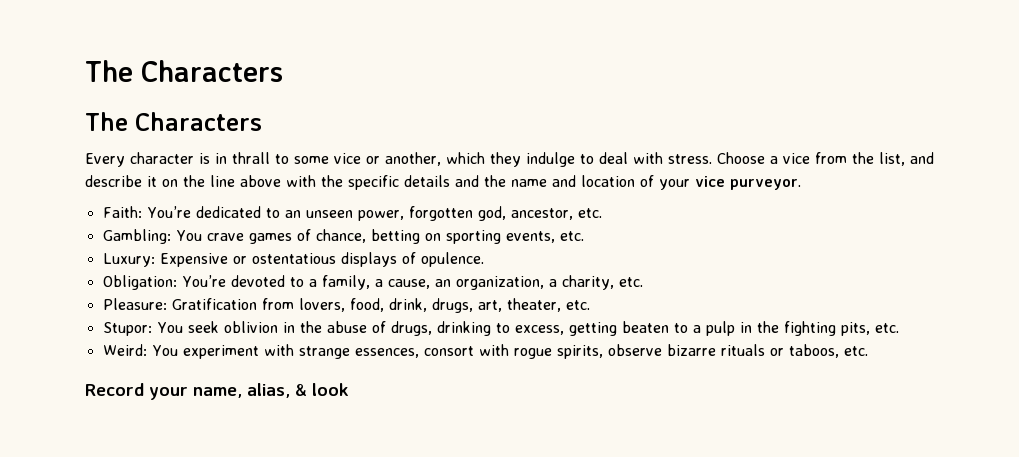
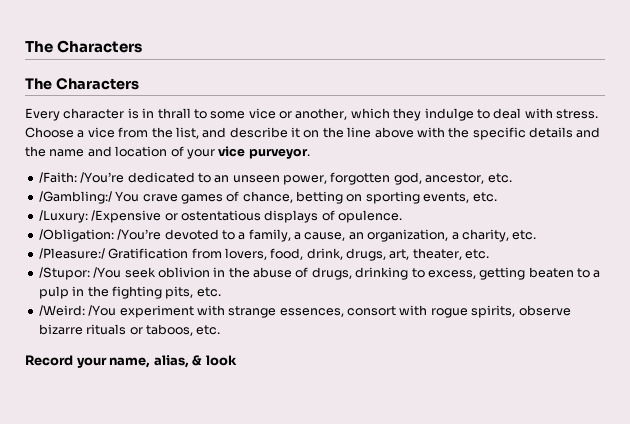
[102,206,191,218] Faith: You’re -> [38,172,125,183] /Faith: /You’re
[102,229,171,244] Gambling: -> [38,191,112,204] /Gambling:/
[102,253,228,267] Luxury: Expensive -> [38,210,162,223] /Luxury: /Expensive
[102,275,226,290] Obligation: You’re -> [38,229,162,242] /Obligation: /You’re
[102,298,167,310] Pleasure: -> [38,248,105,259] /Pleasure:/
[102,322,183,336] Stupor: You -> [38,267,122,280] /Stupor: /You
[102,344,178,356] Weird: You -> [38,305,117,316] /Weird: /You

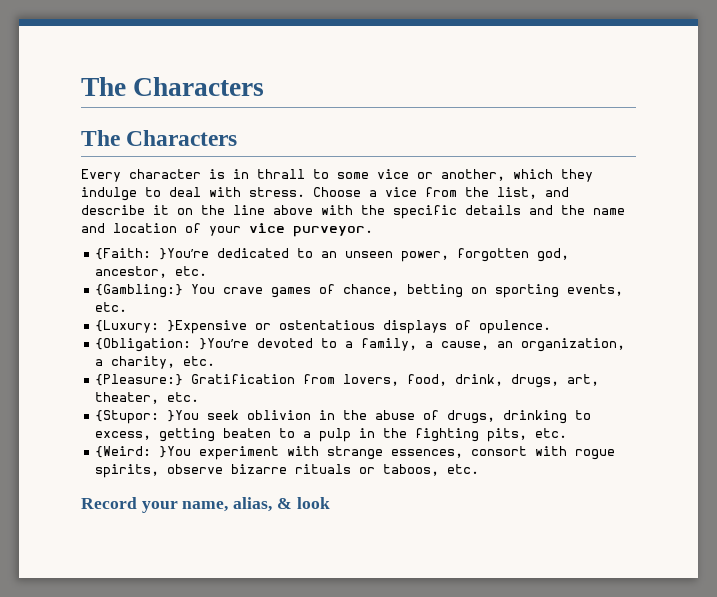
[38,172,125,183] /Faith: /You’re -> [95,248,210,260] {Faith: }You’re
[38,191,112,204] /Gambling:/ -> [95,284,184,298] {Gambling:}
[38,210,162,223] /Luxury: /Expensive -> [95,320,248,334] {Luxury: }Expensive
[38,229,162,242] /Obligation: /You’re -> [95,338,250,352] {Obligation: }You’re
[38,248,105,259] /Pleasure:/ -> [95,374,184,386] {Pleasure:}
[38,267,122,280] /Stupor: /You -> [95,410,200,424] {Stupor: }You
[38,305,117,316] /Weird: /You -> [95,446,192,458] {Weird: }You

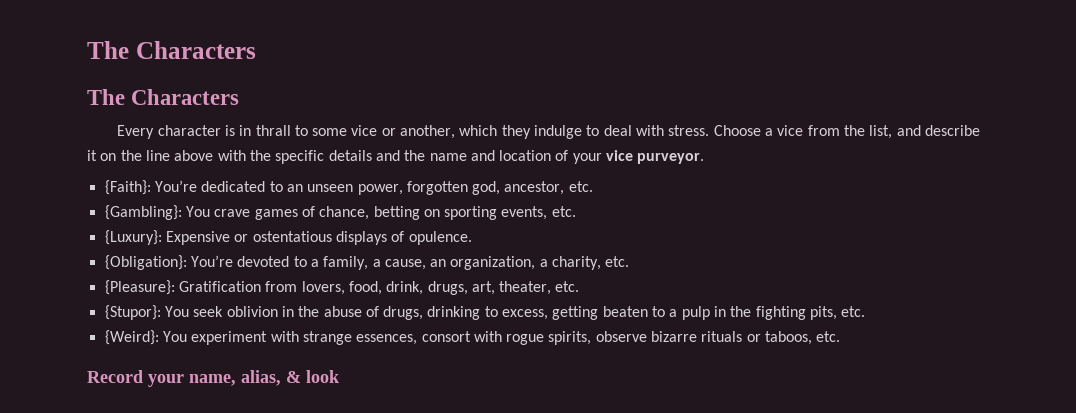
[95,248,210,260] {Faith: }You’re -> [104,180,197,195] {Faith}: You’re
[95,284,184,298] {Gambling:} -> [104,205,182,220] {Gambling}:
[95,320,248,334] {Luxury: }Expensive -> [104,230,230,245] {Luxury}: Expensive
[95,338,250,352] {Obligation: }You’re -> [104,255,233,270] {Obligation}: You’re
[95,374,184,386] {Pleasure:} -> [104,280,175,295] {Pleasure}:
[95,410,200,424] {Stupor: }You -> [104,305,189,320] {Stupor}: You
[95,446,192,458] {Weird: }You -> [104,330,187,345] {Weird}: You

